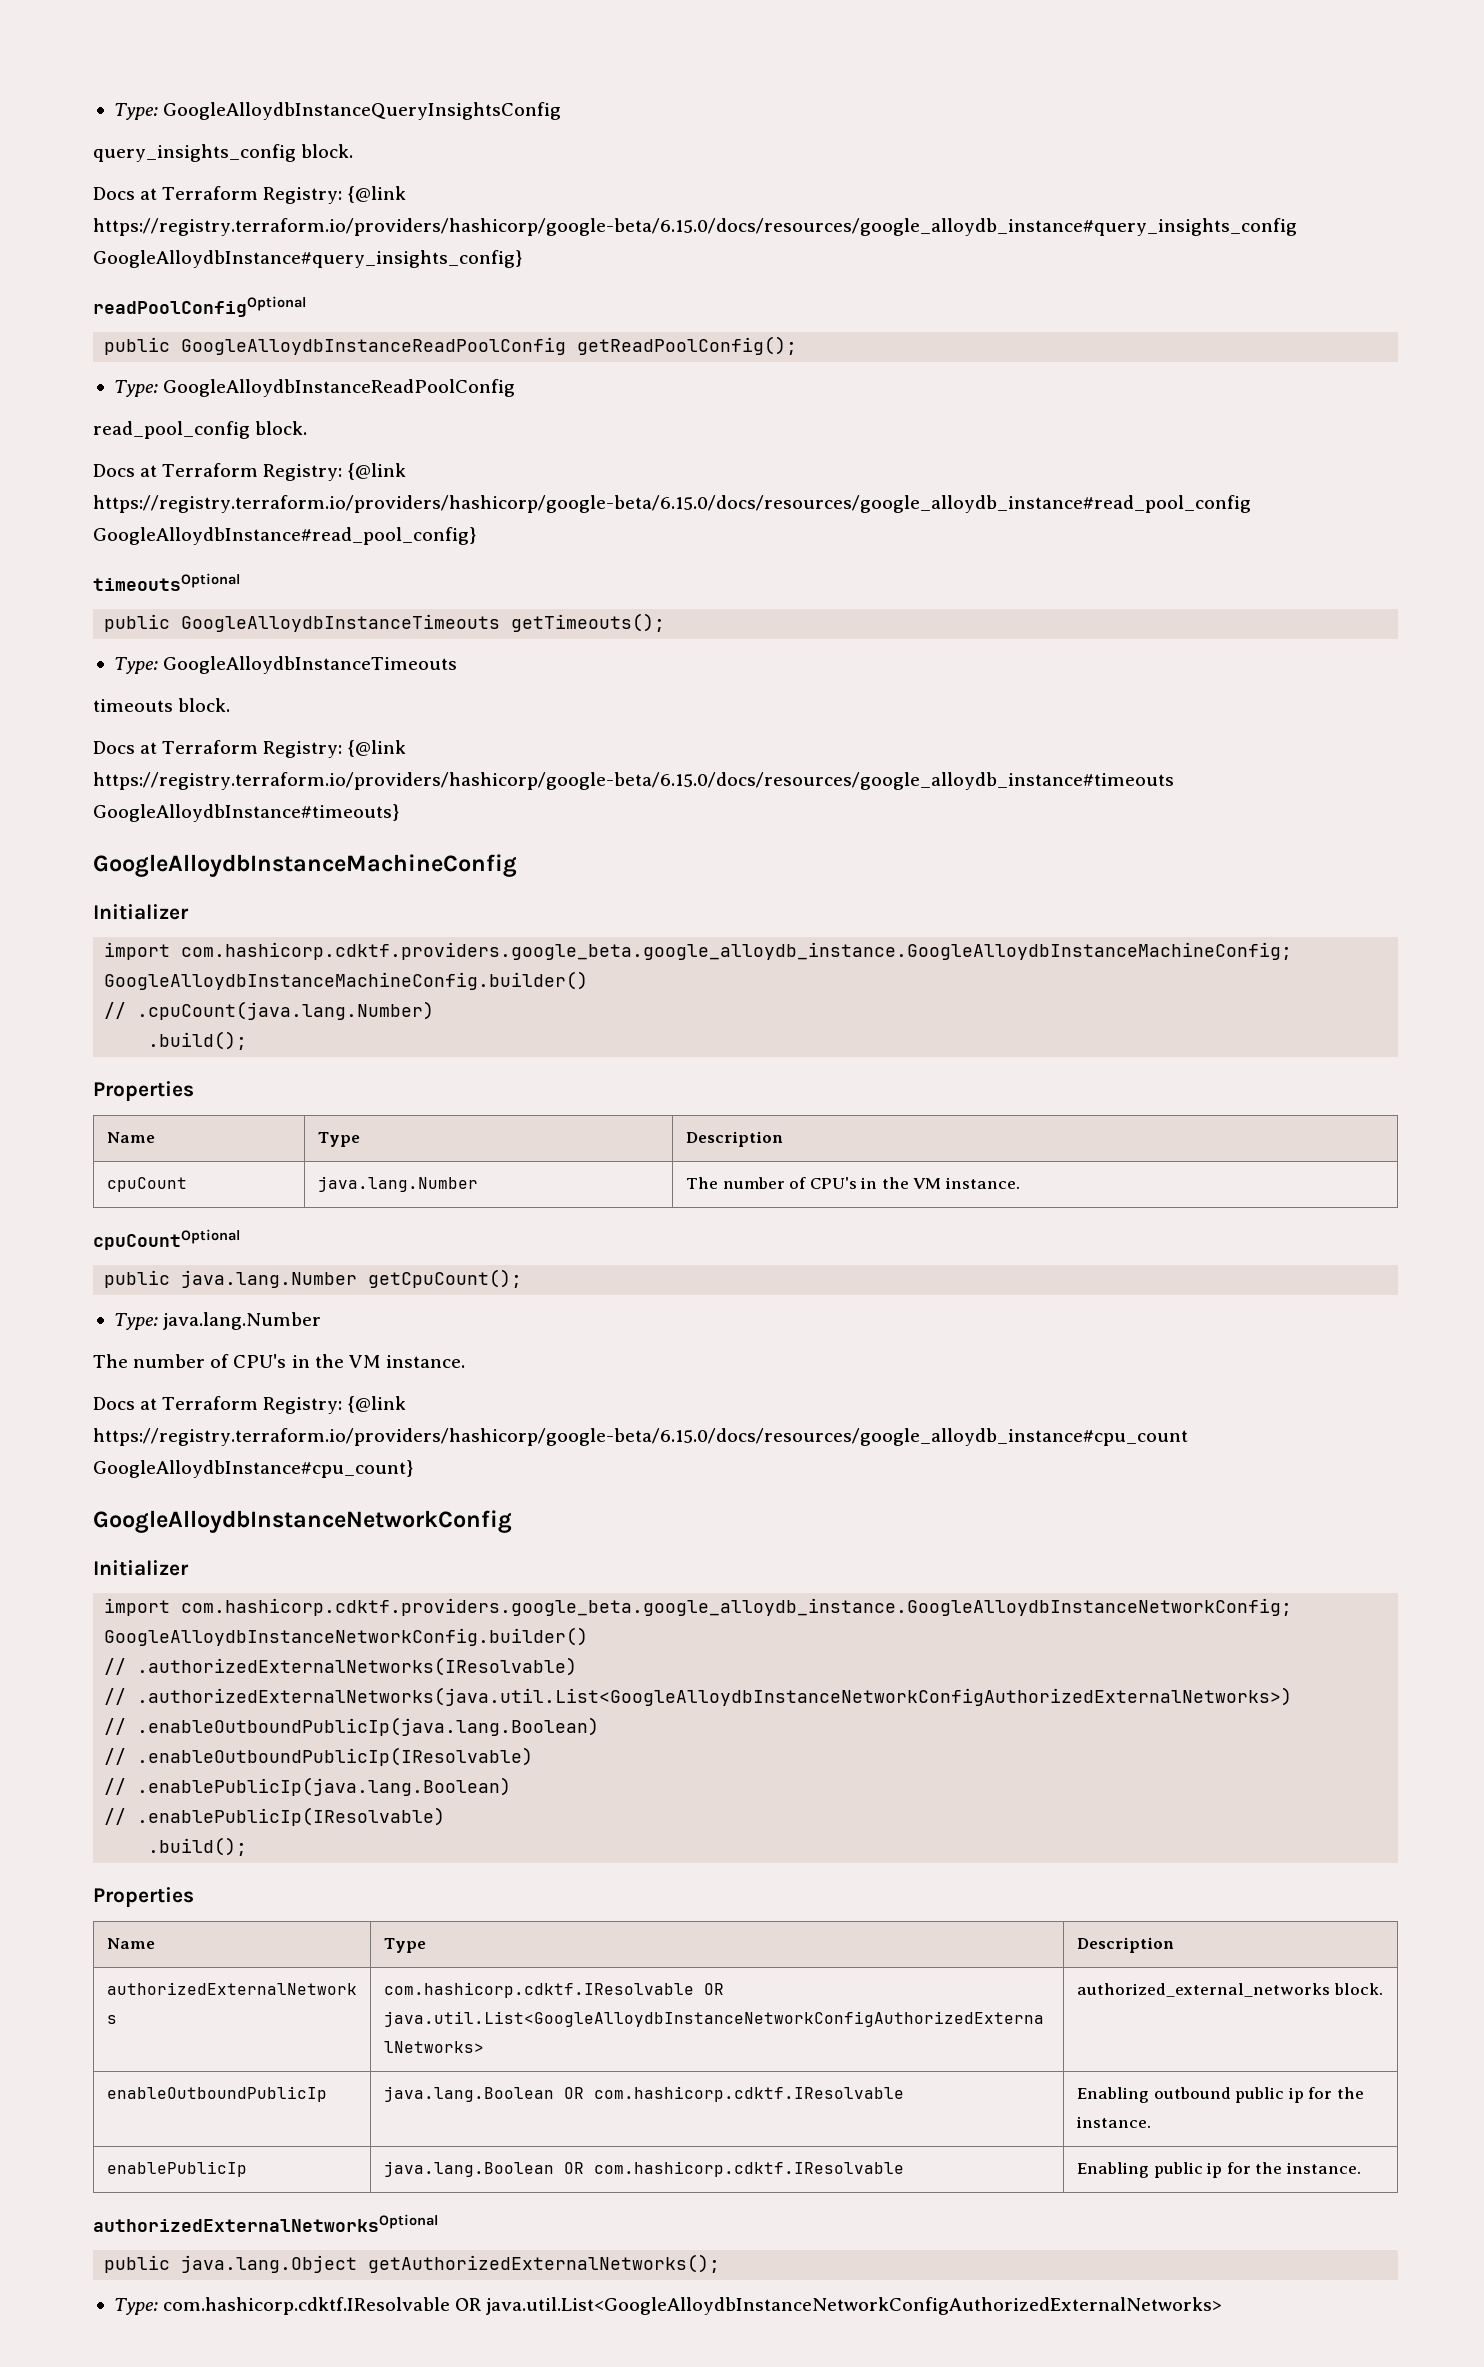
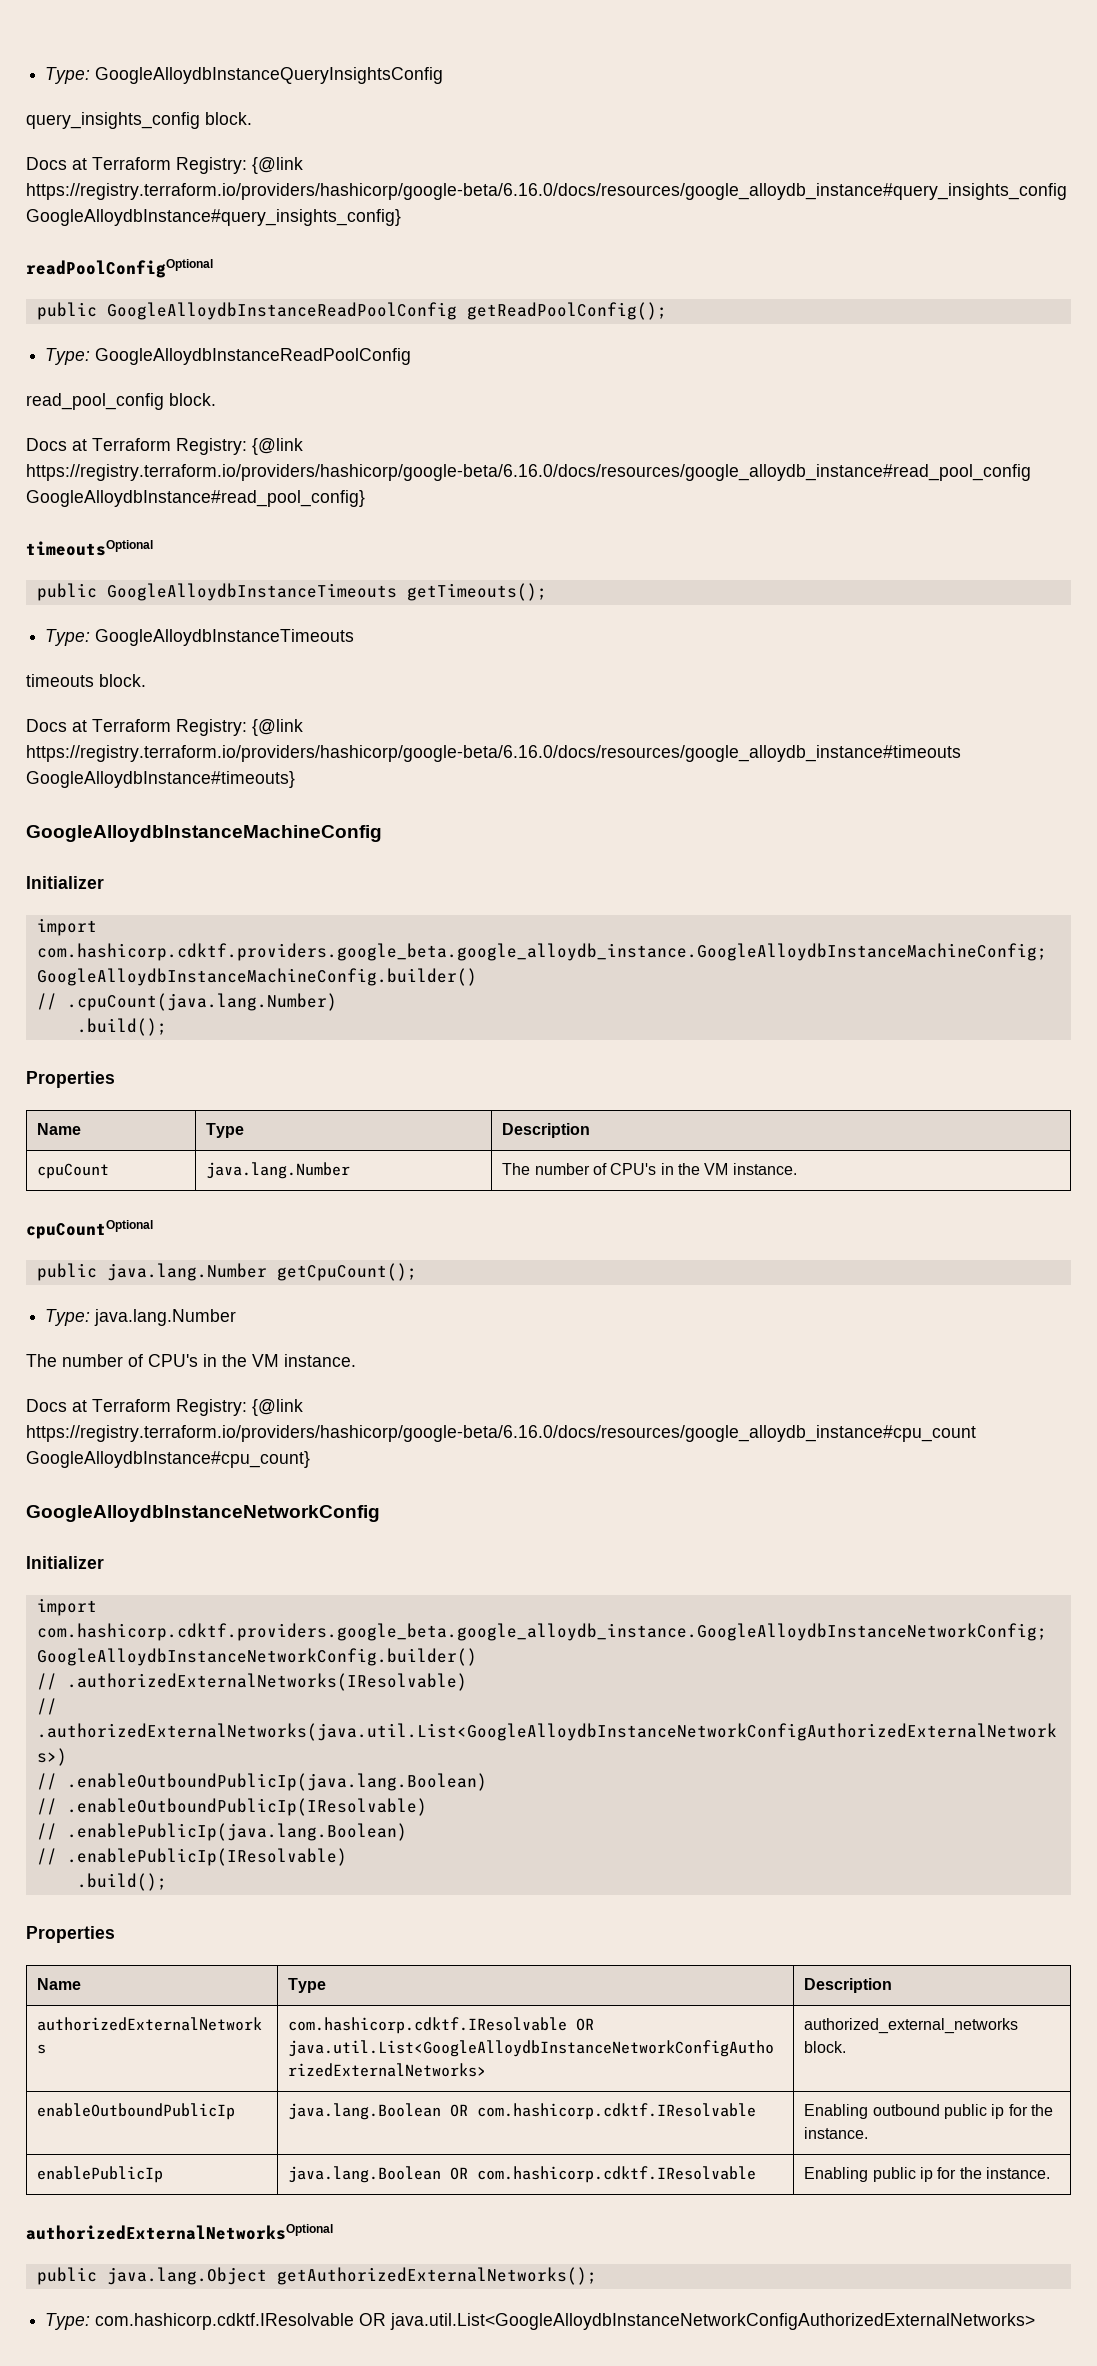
[93,218,1297,236] https://registry.terraform.io/providers/hashicorp/google-beta/6.15.0/docs/resources/google_alloydb_instance#query_insights_config -> [26,183,1067,200] https://registry.terraform.io/providers/hashicorp/google-beta/6.16.0/docs/resources/google_alloydb_instance#query_insights_config
[93,495,1251,513] https://registry.terraform.io/providers/hashicorp/google-beta/6.15.0/docs/resources/google_alloydb_instance#read_pool_config -> [26,464,1031,481] https://registry.terraform.io/providers/hashicorp/google-beta/6.16.0/docs/resources/google_alloydb_instance#read_pool_config
[93,772,1174,790] https://registry.terraform.io/providers/hashicorp/google-beta/6.15.0/docs/resources/google_alloydb_instance#timeouts -> [26,745,961,762] https://registry.terraform.io/providers/hashicorp/google-beta/6.16.0/docs/resources/google_alloydb_instance#timeouts
[93,1428,1188,1446] https://registry.terraform.io/providers/hashicorp/google-beta/6.15.0/docs/resources/google_alloydb_instance#cpu_count -> [26,1425,976,1442] https://registry.terraform.io/providers/hashicorp/google-beta/6.16.0/docs/resources/google_alloydb_instance#cpu_count

